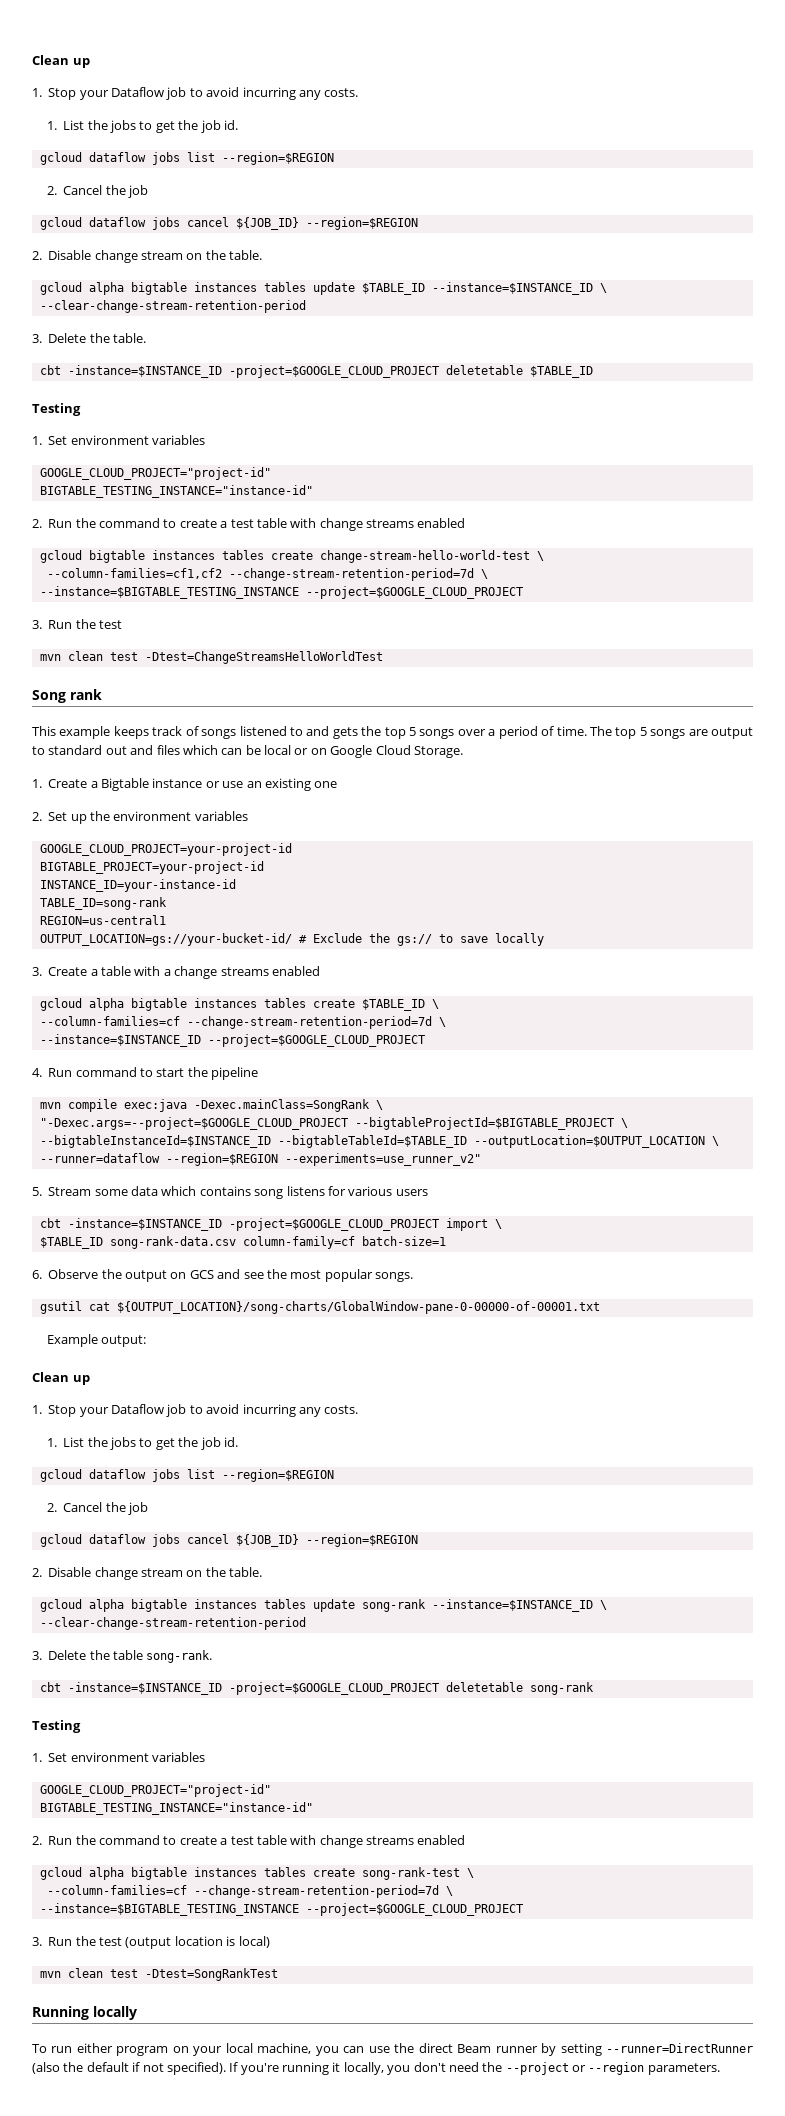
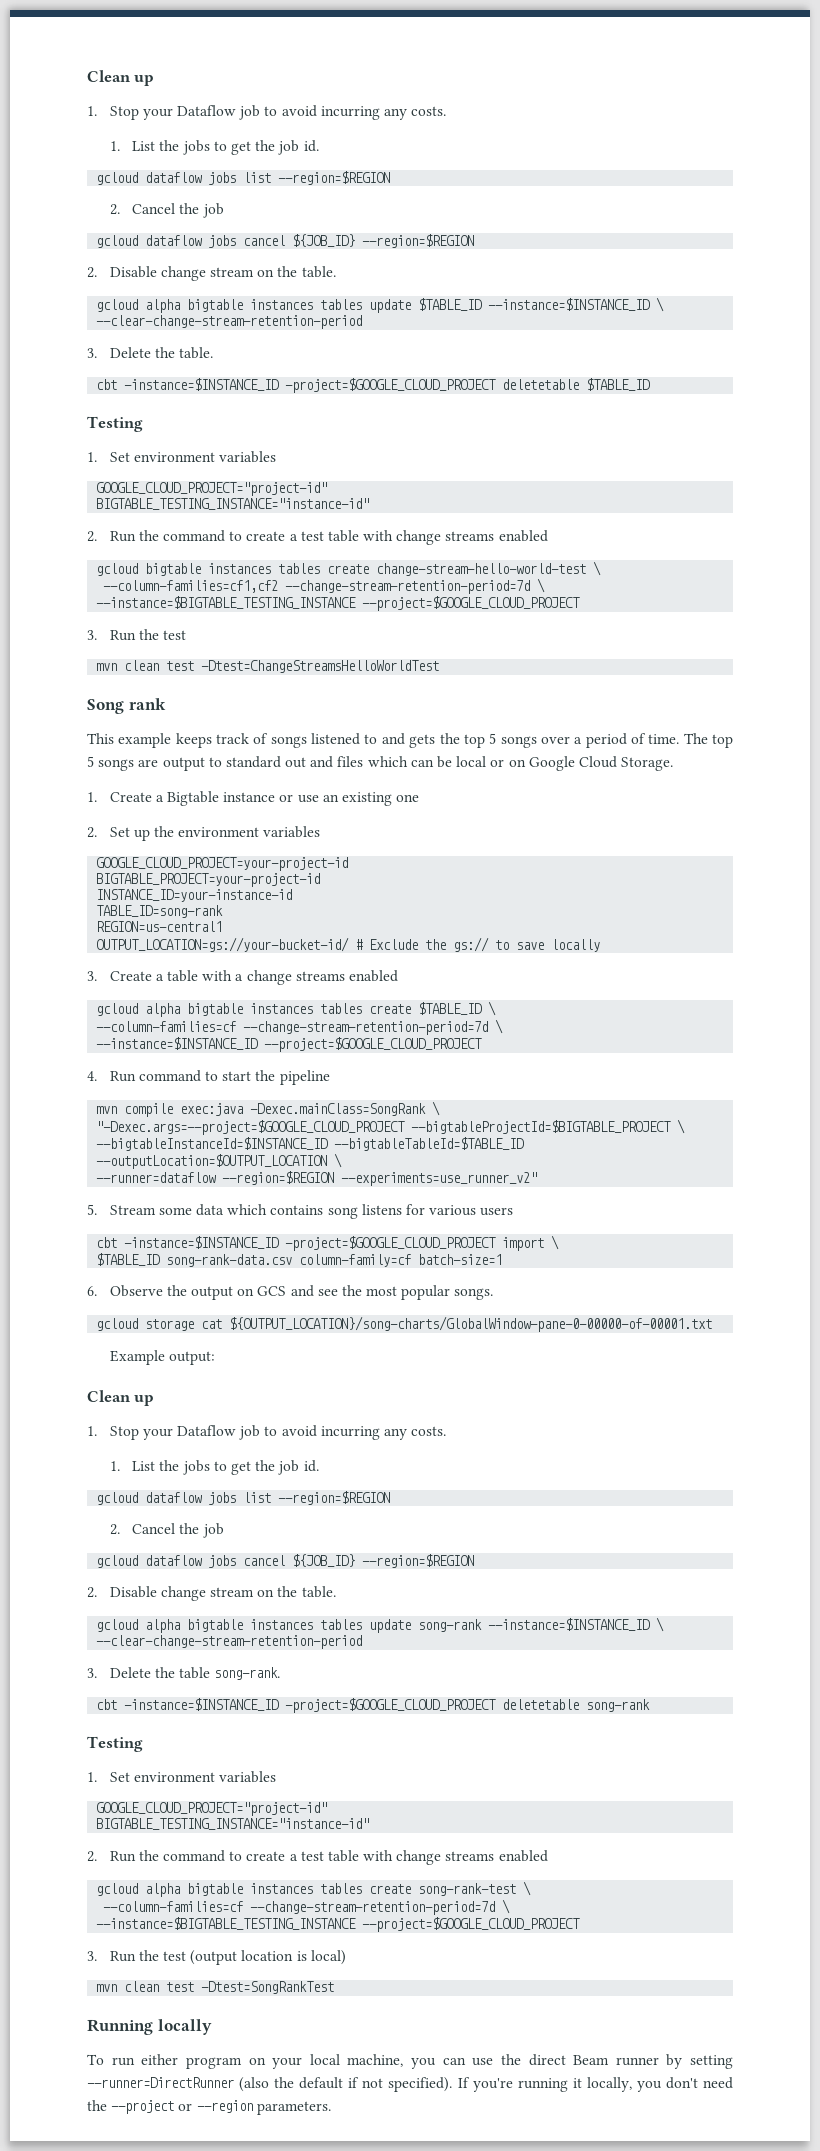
[39,1301,82,1314] gsutil -> [96,1318,195,1331] gcloud storage

